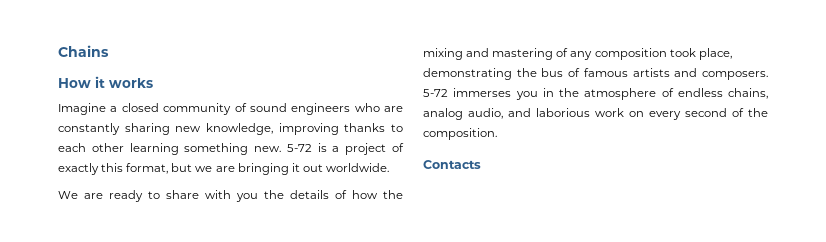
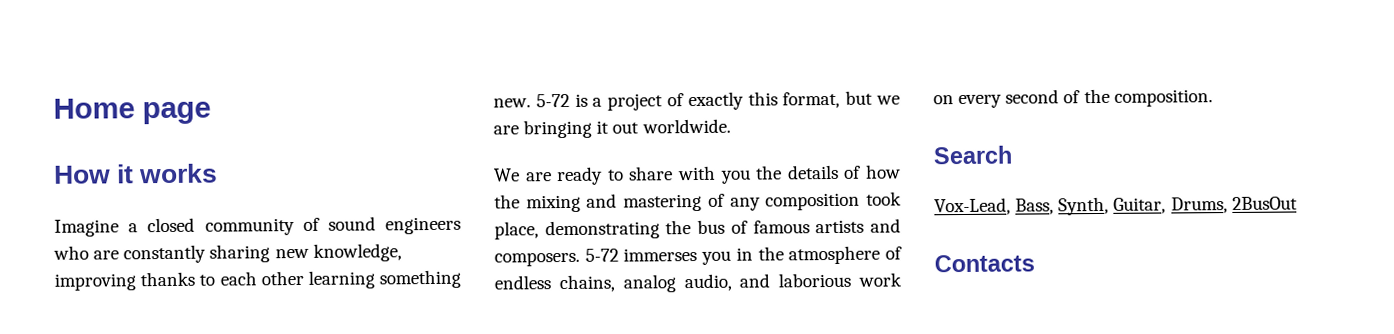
[58,45,109,57] Chains -> [53,98,211,125] Home page
(497, 134) none -> [933,145,1012,165] [934,196,1298,216] // Search // Vox-Lead, Bass, Synth, Guitar, Drums, 2BusOut

